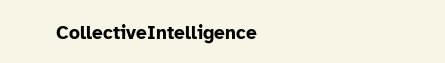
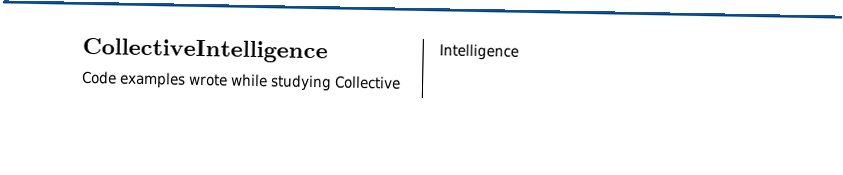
(257, 34) none -> [82,70,402,92] [439,43,519,61] // Code examples wrote while studying Collective Intelligence

